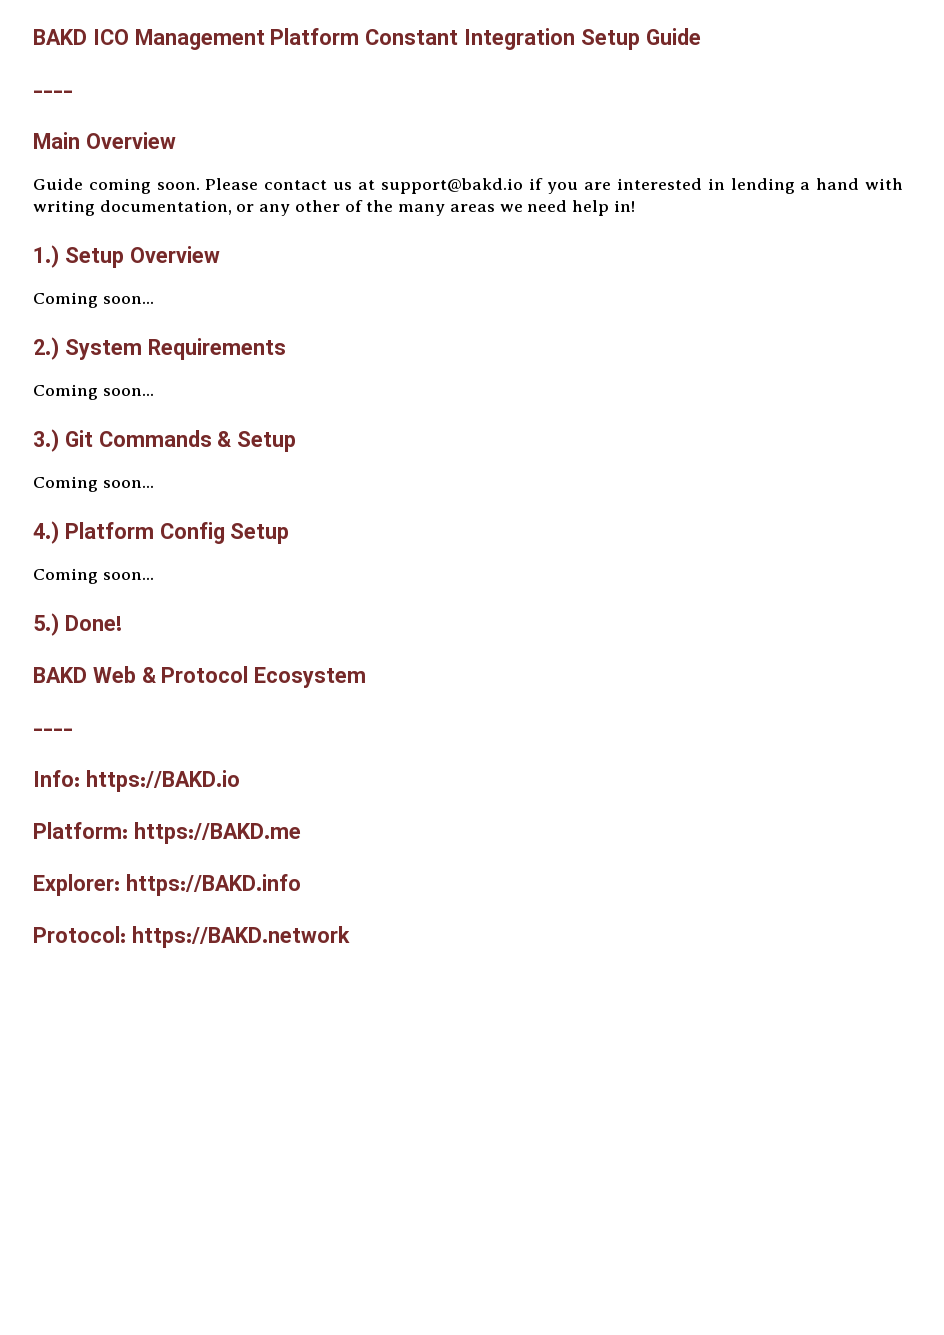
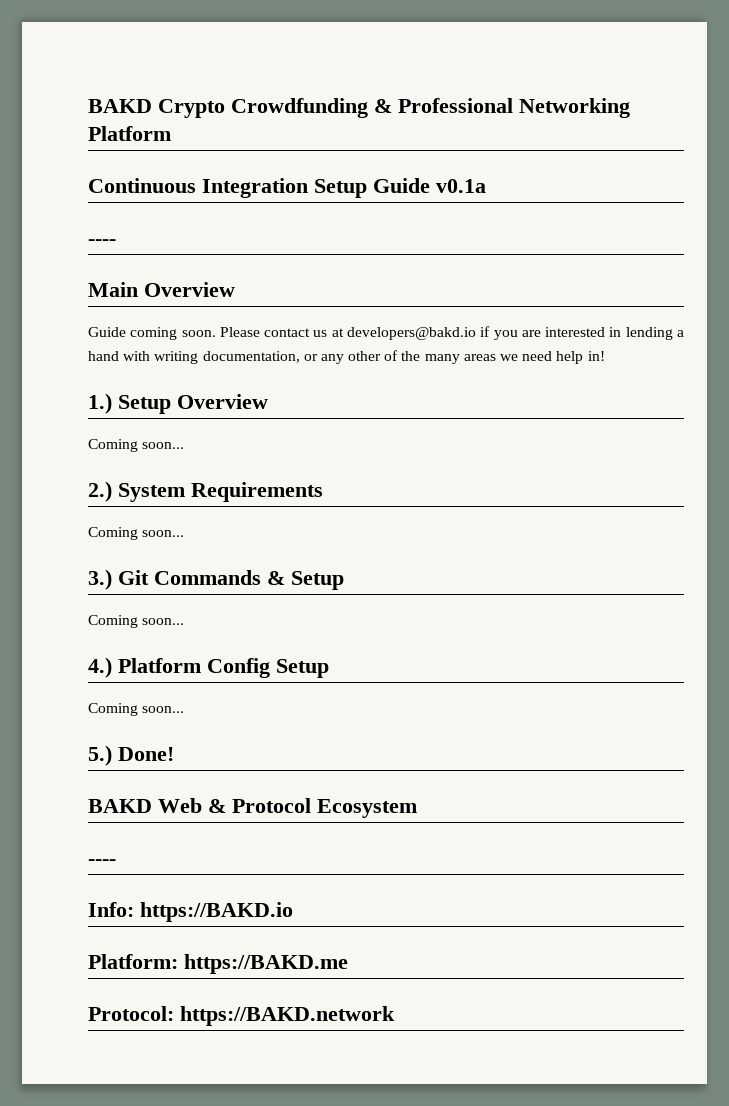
[33,28,459,50] BAKD ICO Management Platform Constant -> [88,98,630,118] [88,126,171,141] [88,178,196,193] BAKD Crypto Crowdfunding & Professional Networking Platform // Continuous
(701, 36) none -> [436,179,486,193] v0.1a
[380,178,523,194] support@bakd.io -> [346,327,476,340] developers@bakd.io
[33,874,301,896] // Explorer: https://BAKD.info -> (348, 964) none

